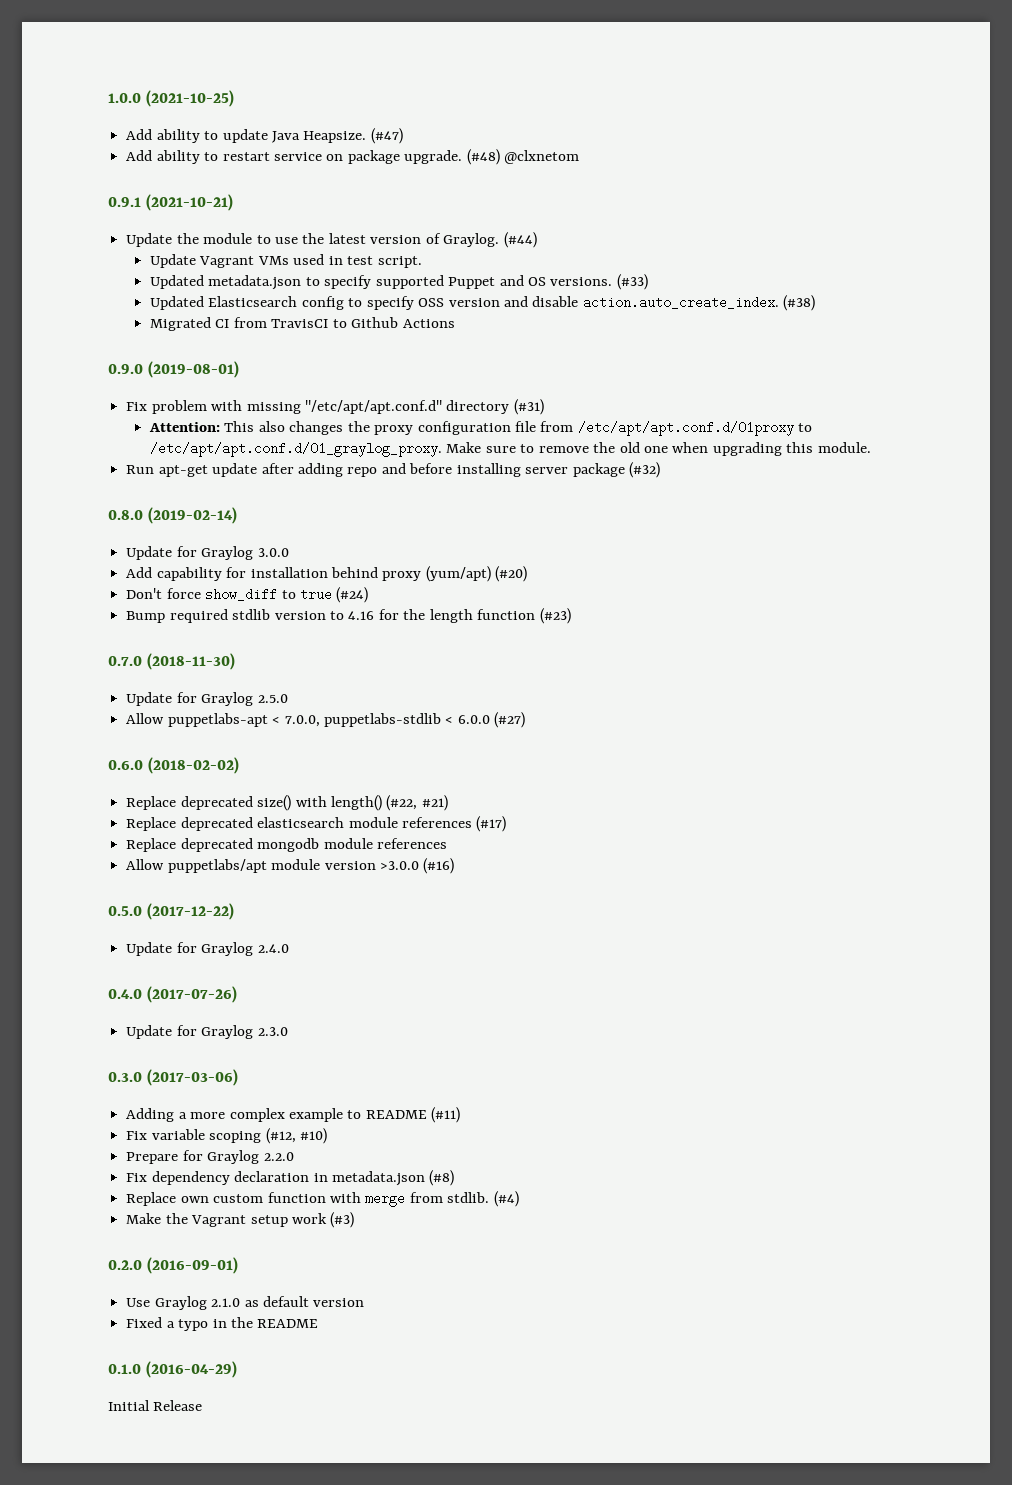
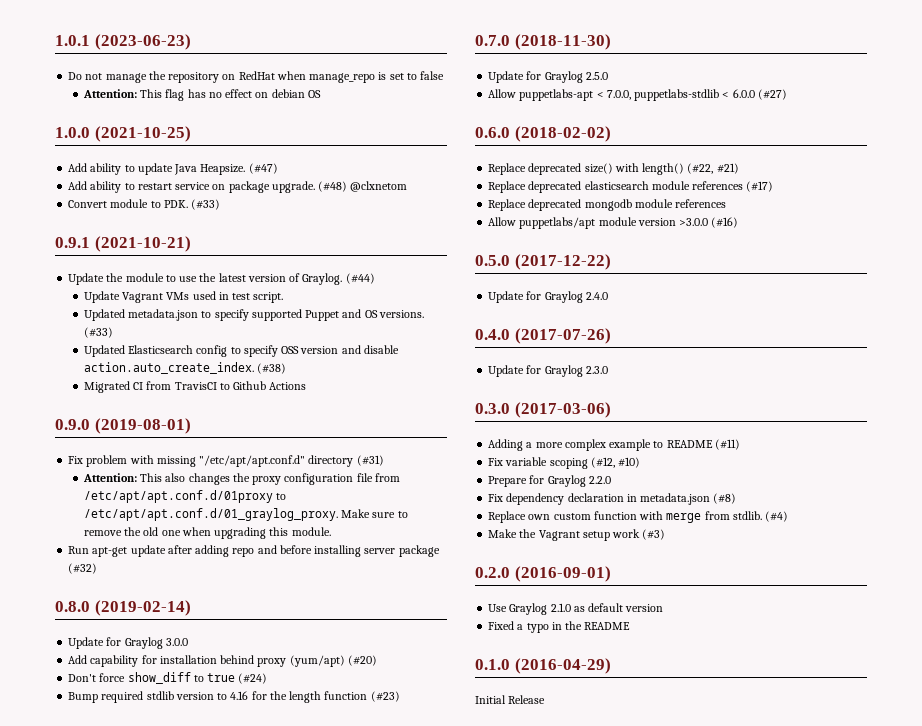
(108, 98) none -> [55,34,191,50] [68,71,445,83] [82,89,321,101] 1.0.1 (2023-06-23) // Do not manage the repository on RedHat when manage_repo is set to false // Attention: This flag has no effect on debian OS //
(580, 157) none -> [68,199,221,210] // Convert module to PDK. (#33)

